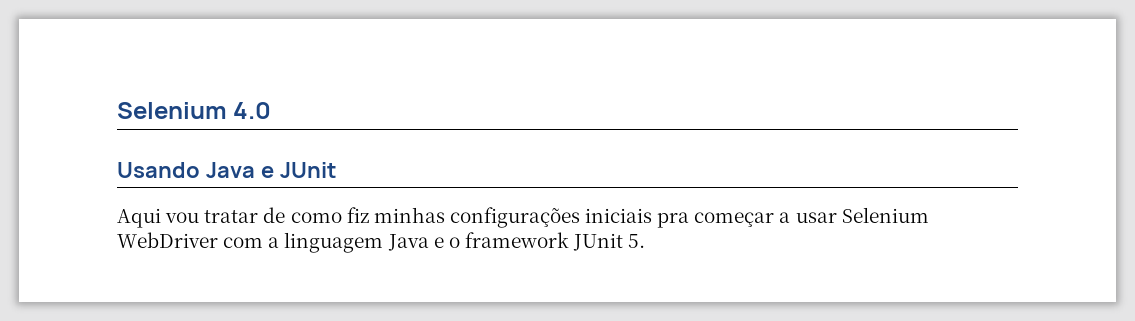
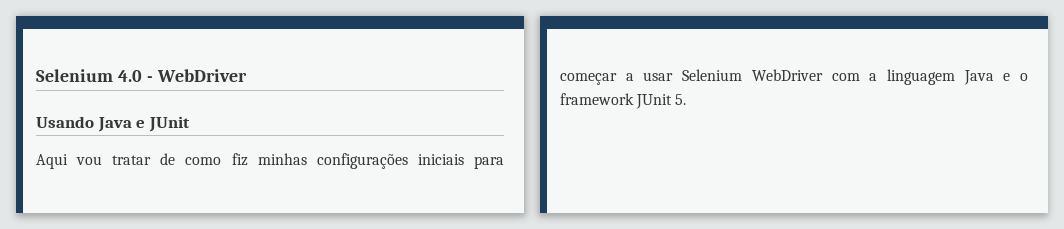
(272, 110) none -> [146,69,247,82] - WebDriver
[657,212,690,228] pra -> [473,156,504,169] para

